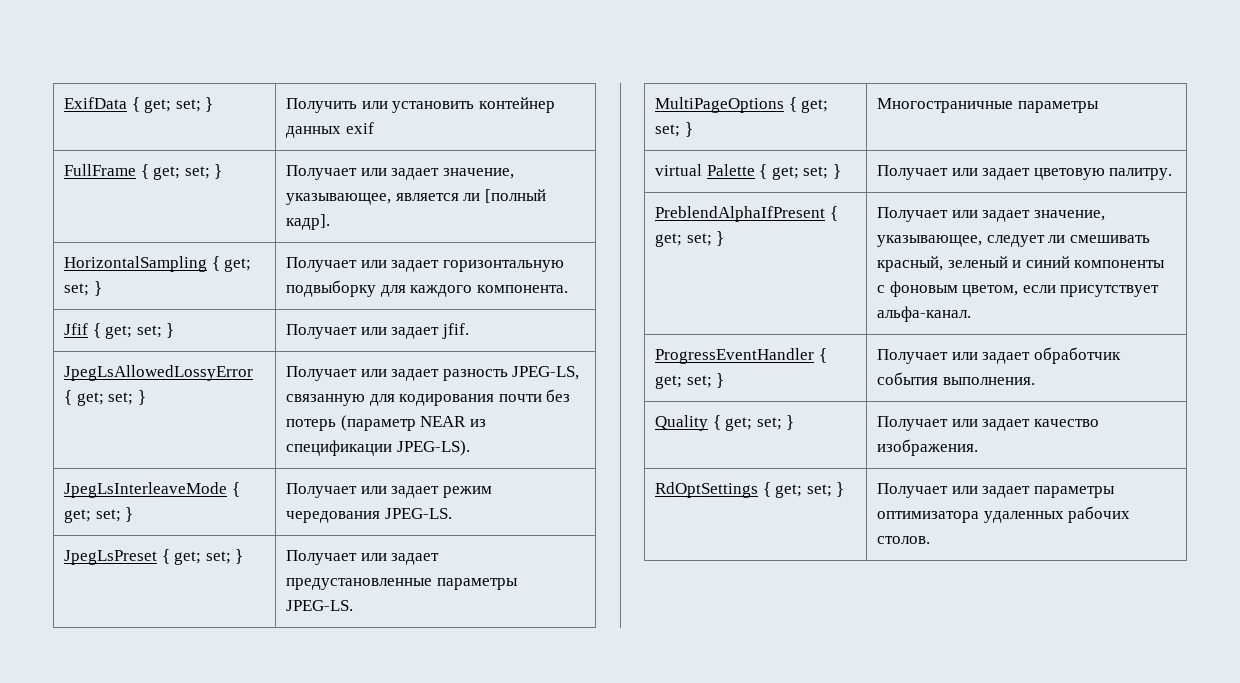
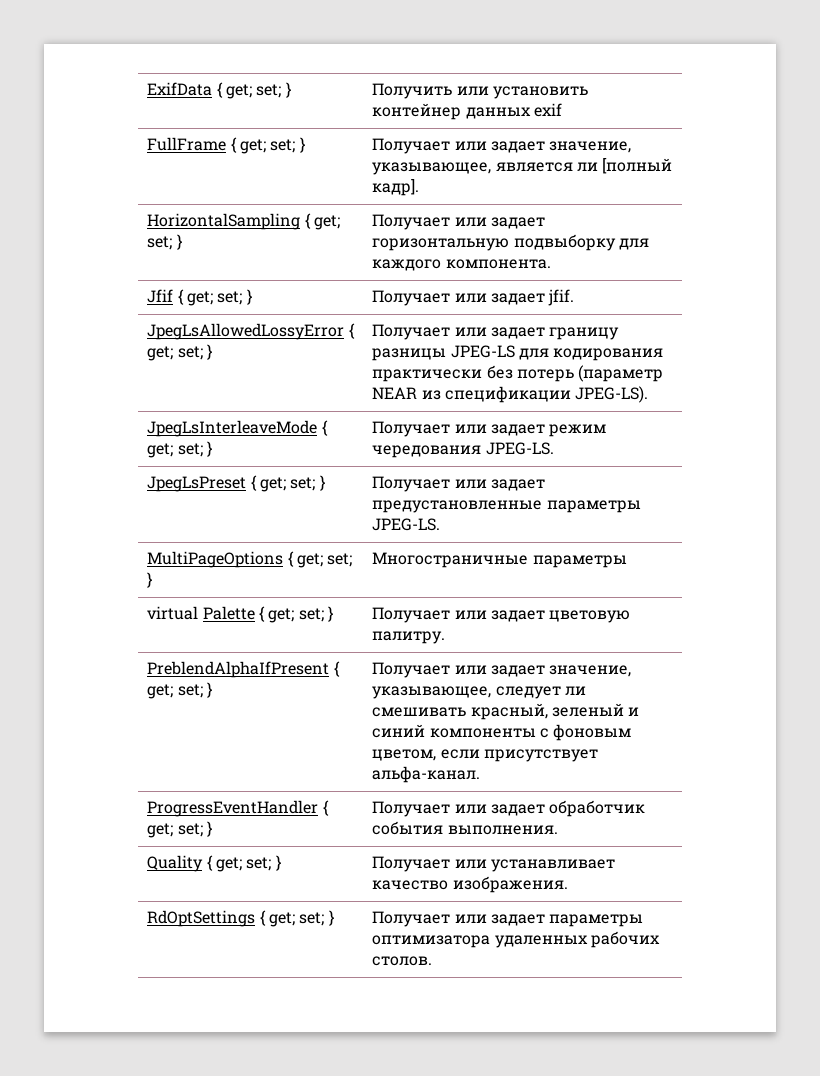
[442,366,580,381] [285,394,365,406] разность JPEG-LS, связанную -> [549,327,620,340] [372,345,515,361] границу разницы JPEG-LS
[498,394,542,402] почти -> [372,369,483,382] практически
[982,419,1031,431] задает -> [491,859,616,872] устанавливает

